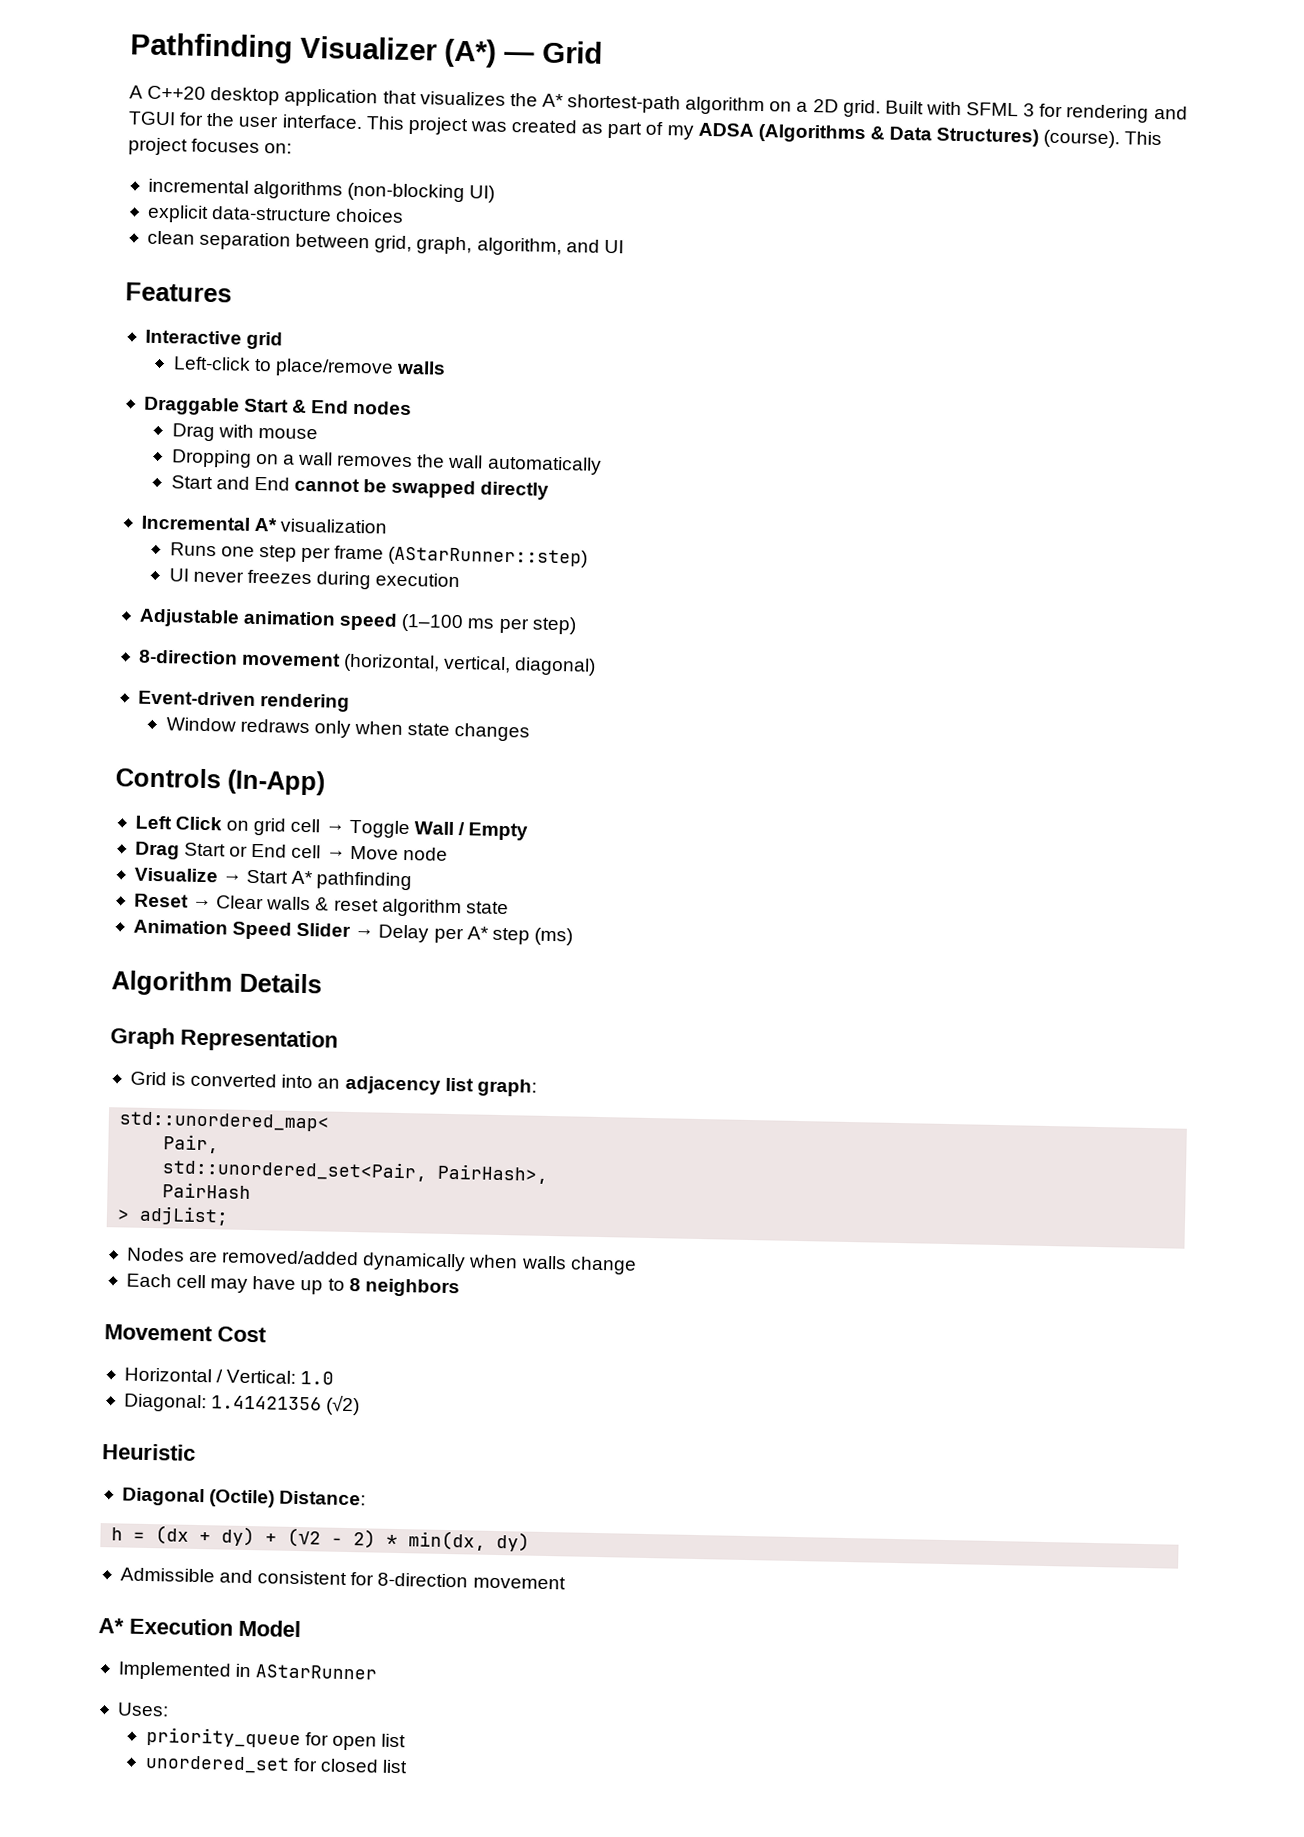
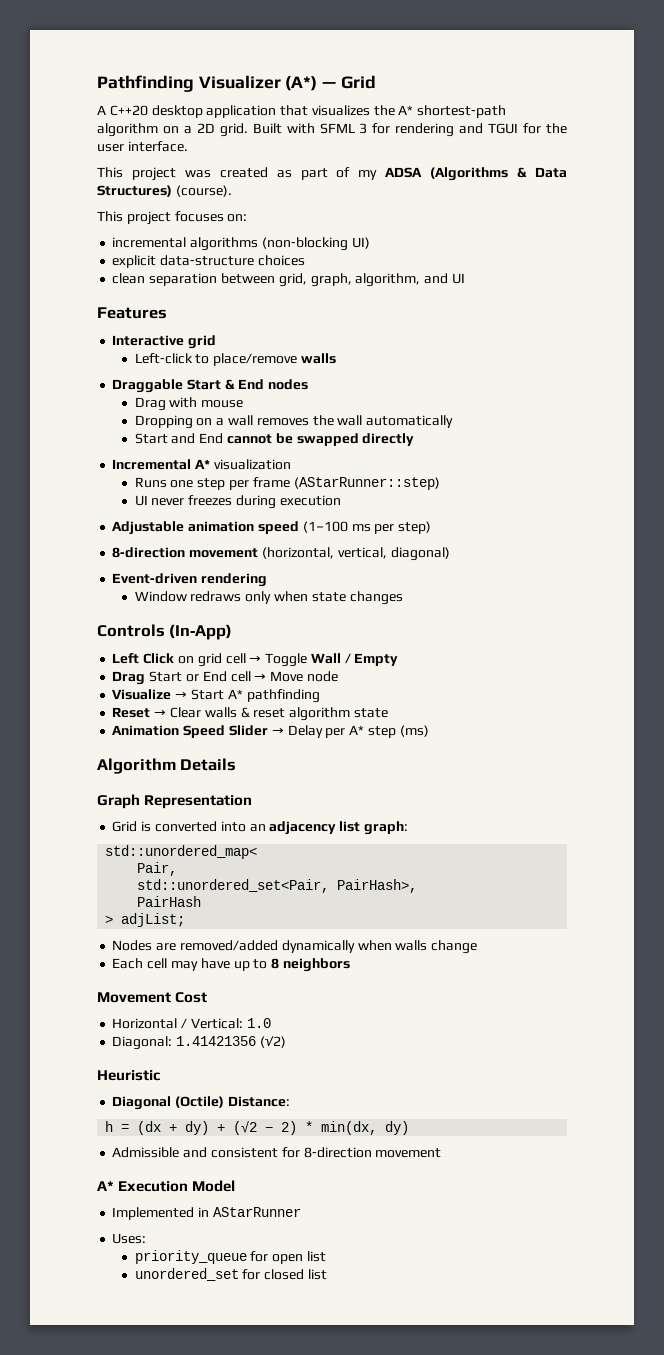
(363, 122) none -> (188, 146) //
(1121, 139) none -> (232, 191) //

